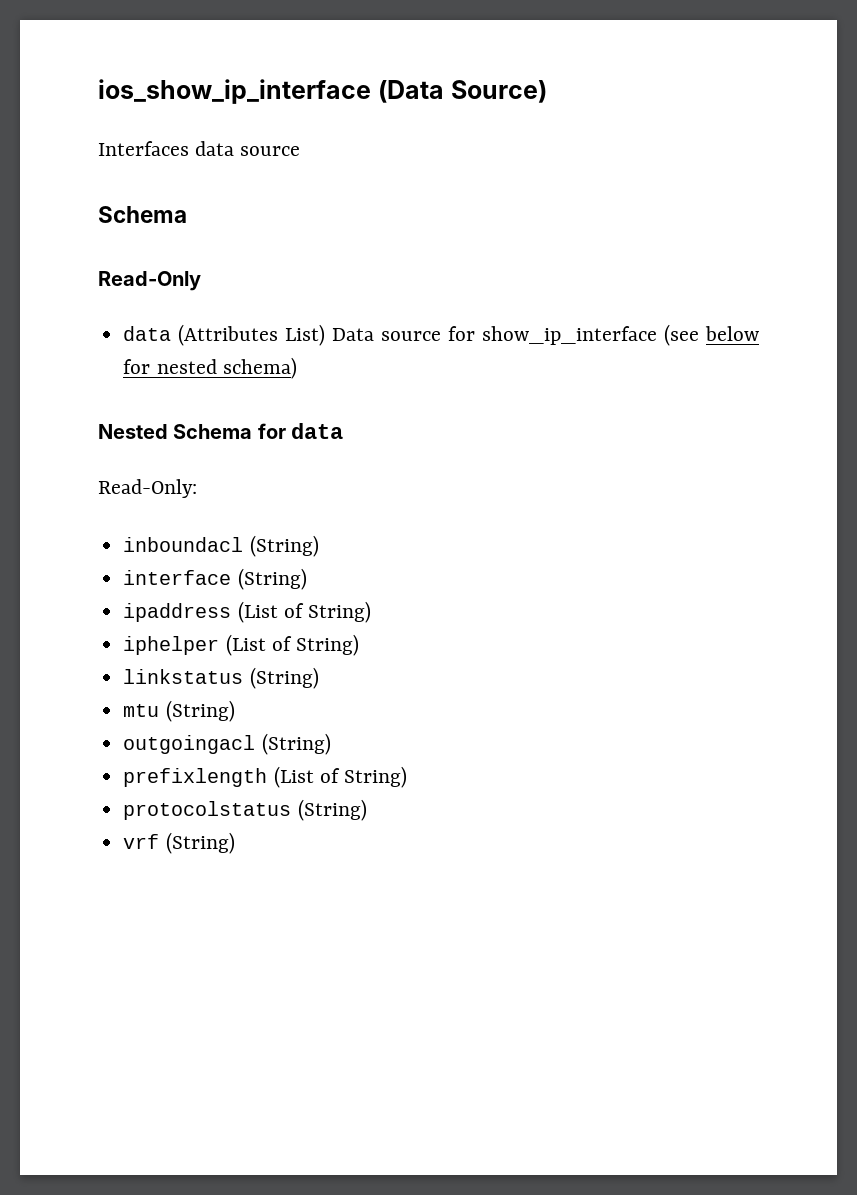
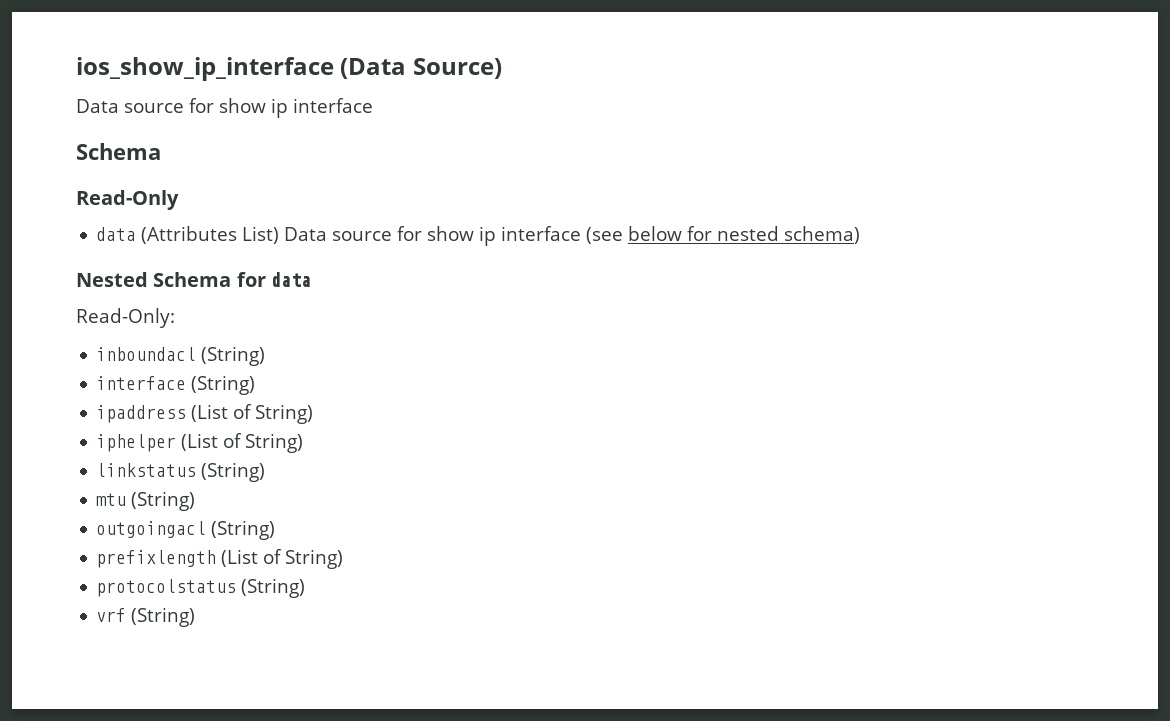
[98,141,301,156] Interfaces data source -> [76,98,373,118] Data source for show ip interface
[482,326,658,345] show_ip_interface -> [427,226,582,246] show ip interface

